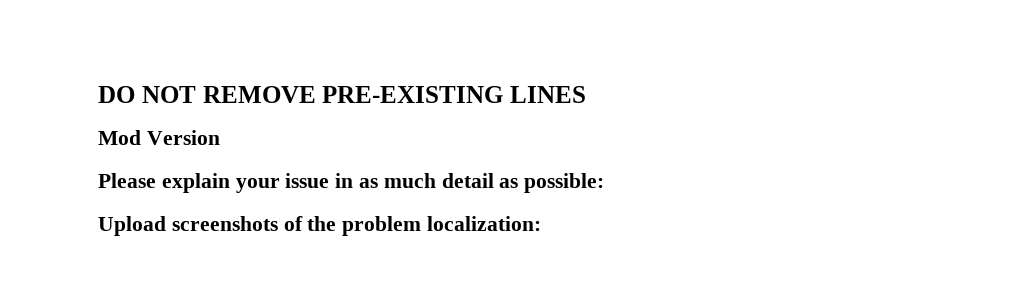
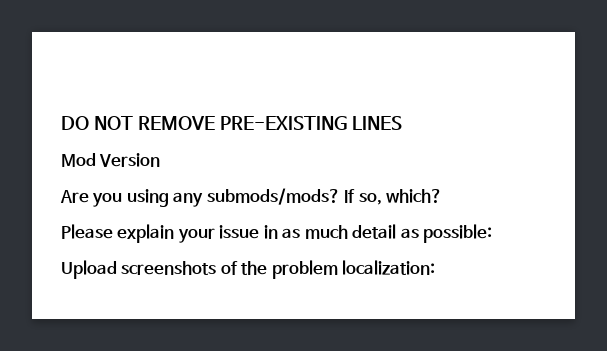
(220, 137) none -> [60,188,443,207] // Are you using any submods/mods? If so, which?

